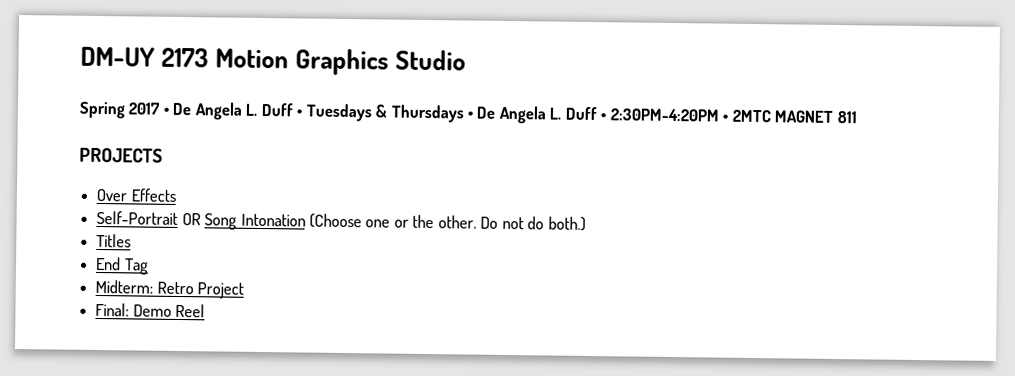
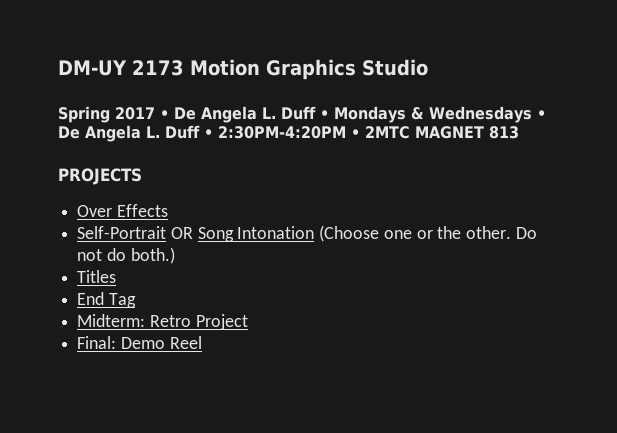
[305,103,465,123] Tuesdays & Thursdays -> [334,106,532,123] Mondays & Wednesdays
[836,111,857,124] 811 -> [489,126,519,139] 813

